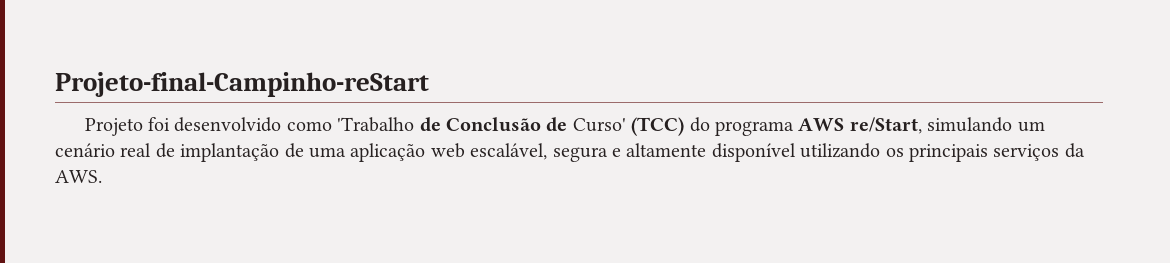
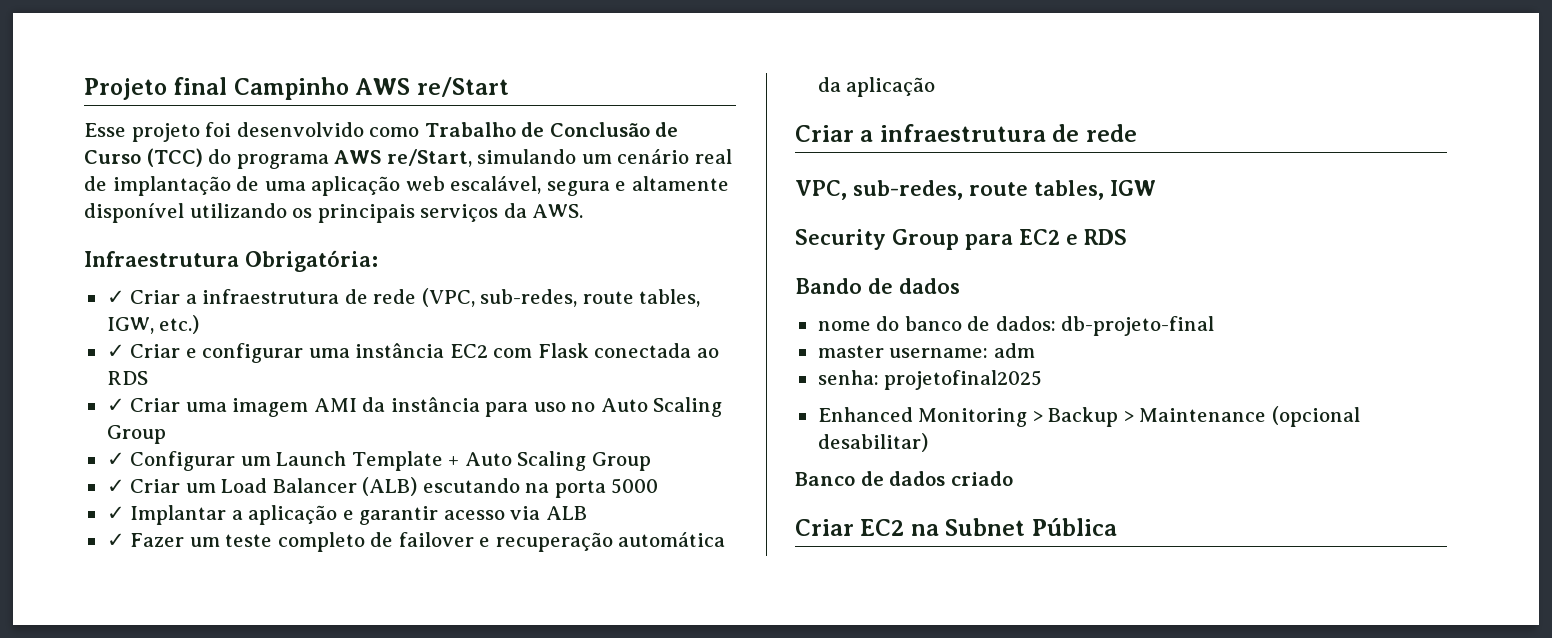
[55,72,429,97] [84,118,143,136] Projeto-final-Campinho-reStart // Projeto -> [84,77,509,100] [84,123,200,142] Projeto final Campinho AWS re/Start // Esse projeto
[337,117,415,132] 'Trabalho -> [424,122,516,137] Trabalho
[572,118,626,132] Curso' -> [84,150,141,164] Curso
(102, 176) none -> [84,250,378,272] [106,288,701,307] [106,315,200,334] [106,343,719,363] [106,371,148,385] [106,397,723,417] [106,425,166,444] [106,451,651,471] [106,477,659,498] [106,505,587,525] [106,532,726,552] [817,77,936,97] [795,124,1137,142] [795,180,1156,200] [795,229,1127,250] [795,278,960,294] [817,316,1215,336] [817,343,1035,358] [817,370,1043,390] [817,406,1360,427] [817,433,928,452] [795,471,1013,486] [795,518,1117,536] // Infraestrutura Obrigatória: // ✓ Criar a infraestrutura de rede (VPC, sub-redes, route tables, IGW, etc.) // ✓ Criar e configurar uma instância EC2 com Flask conectada ao RDS // ✓ Criar uma imagem AMI da instância para uso no Auto Scaling Group // ✓ Configurar um Launch Template + Auto Scaling Group // ✓ Criar um Load Balancer (ALB) escutando na porta 5000 // ✓ Implantar a aplicação e garantir acesso via ALB // ✓ Fazer um teste completo de failover e recuperação automática da aplicação // Criar a infraestrutura de rede // VPC, sub-redes, route tables, IGW // Security Group para EC2 e RDS // Bando de dados // nome do banco de dados: db-projeto-final // master username: adm // senha: projetofinal2025 // Enhanced Monitoring > Backup > Maintenance (opcional desabilitar) // Banco de dados criado // Criar EC2 na Subnet Pública

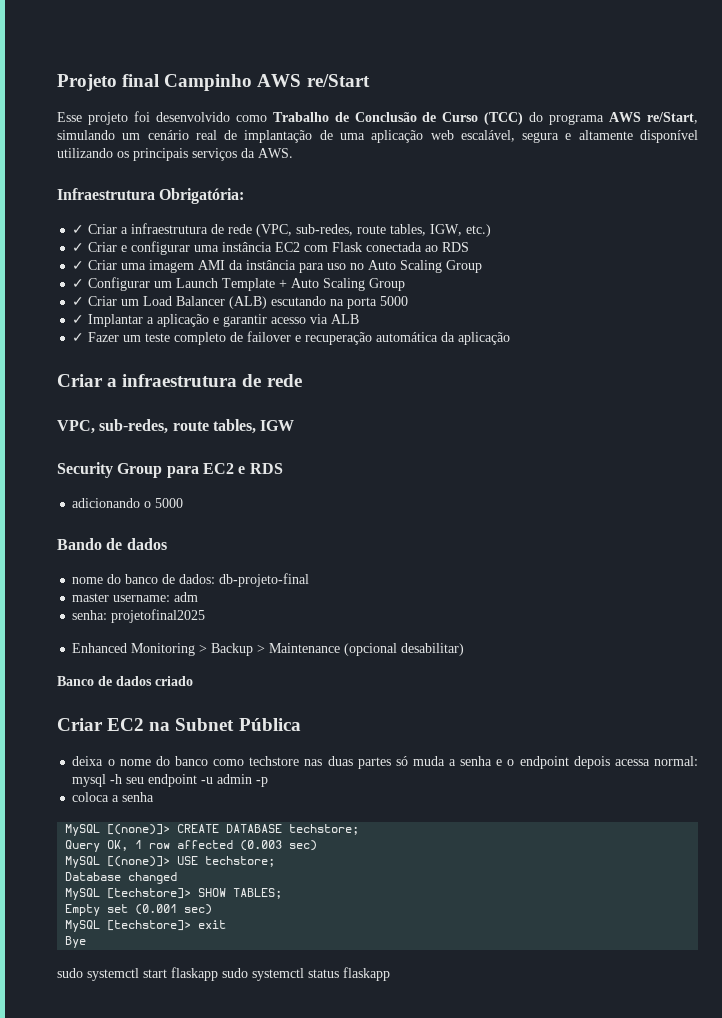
(1127, 237) none -> [72,498,184,508] // adicionando o 5000
(1117, 527) none -> [72,756,699,769] [72,774,269,787] [72,792,155,802] [65,824,360,836] [65,840,318,852] [65,856,276,868] [65,872,178,884] [65,888,283,900] [65,904,213,916] [65,920,227,932] [65,936,87,948] [57,967,390,981] // deixa o nome do banco como techstore nas duas partes só muda a senha e o endpoint depois acessa normal: mysql -h seu endpoint -u admin -p // coloca a senha // MySQL [(none)]> CREATE DATABASE techstore; // Query OK, 1 row affected (0.003 sec) // MySQL [(none)]> USE techstore; // Database changed // MySQL [techstore]> SHOW TABLES; // Empty set (0.001 sec) // MySQL [techstore]> exit // Bye // sudo systemctl start flaskapp sudo systemctl status flaskapp

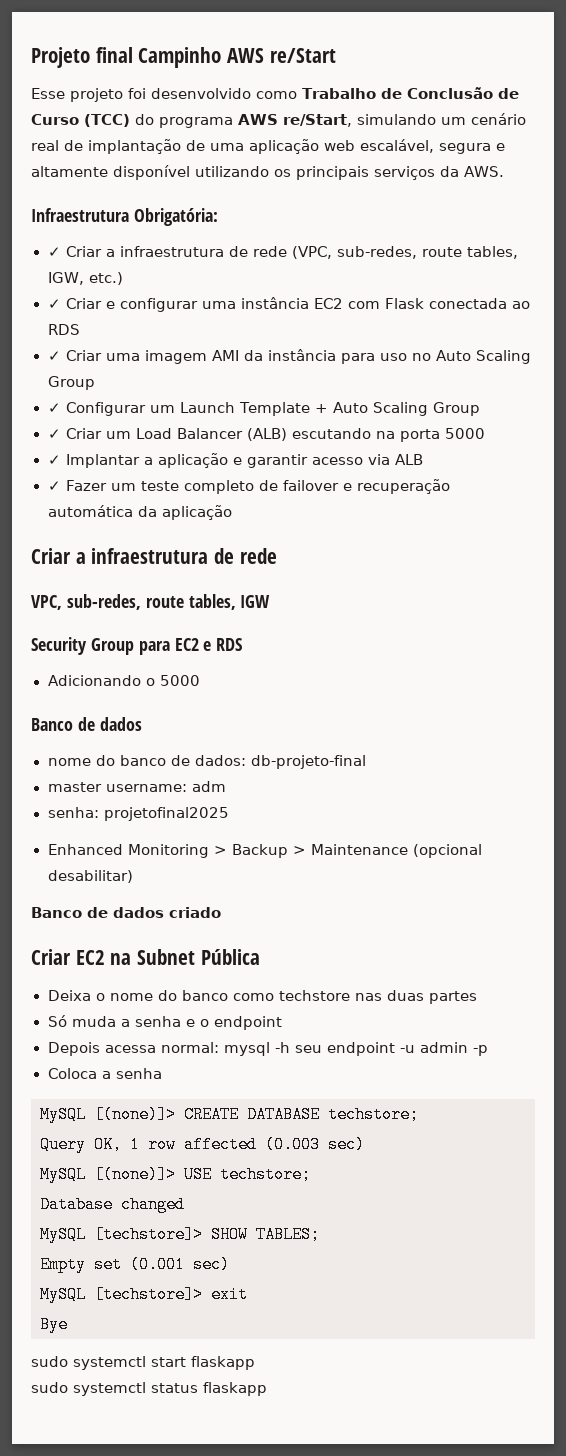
[72,498,141,508] adicionando -> [47,675,141,686] Adicionando
[57,538,102,550] Bando -> [31,718,73,731] Banco
[72,756,104,766] deixa -> [47,990,91,1001] Deixa
[395,756,408,766] só -> [47,1015,67,1027] // Só
[573,756,610,769] depois -> [47,1042,100,1056] // Depois
[72,792,110,802] coloca -> [47,1068,97,1079] Coloca
(218, 974) none -> (255, 1363) //

